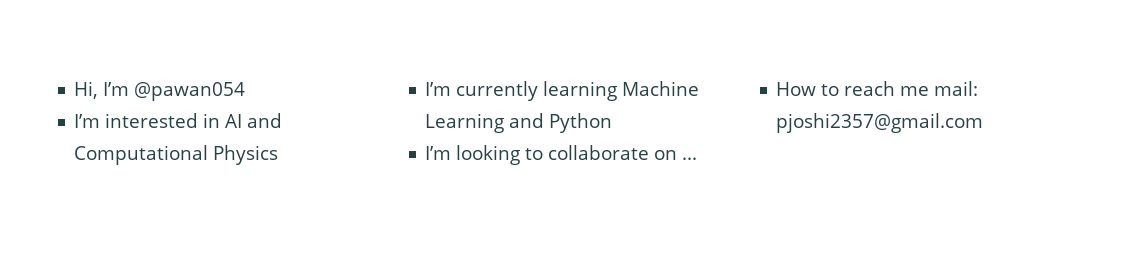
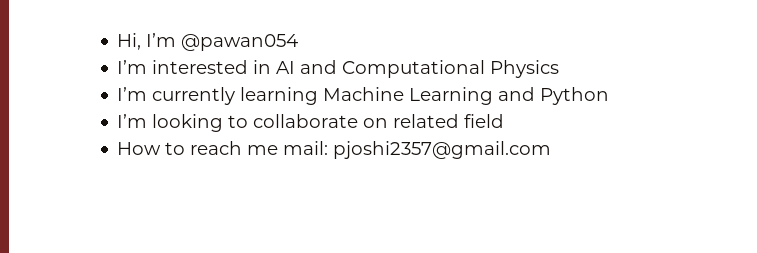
[682,157,698,160] ... -> [393,114,505,128] related field

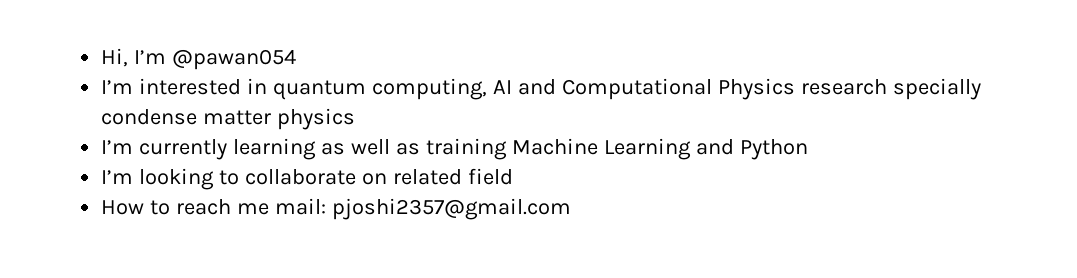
(272, 67) none -> [273,78,487,100] quantum computing,
(560, 69) none -> [800,78,981,100] [101,108,356,130] research specially condense matter physics
(319, 96) none -> [321,138,507,160] as well as training

